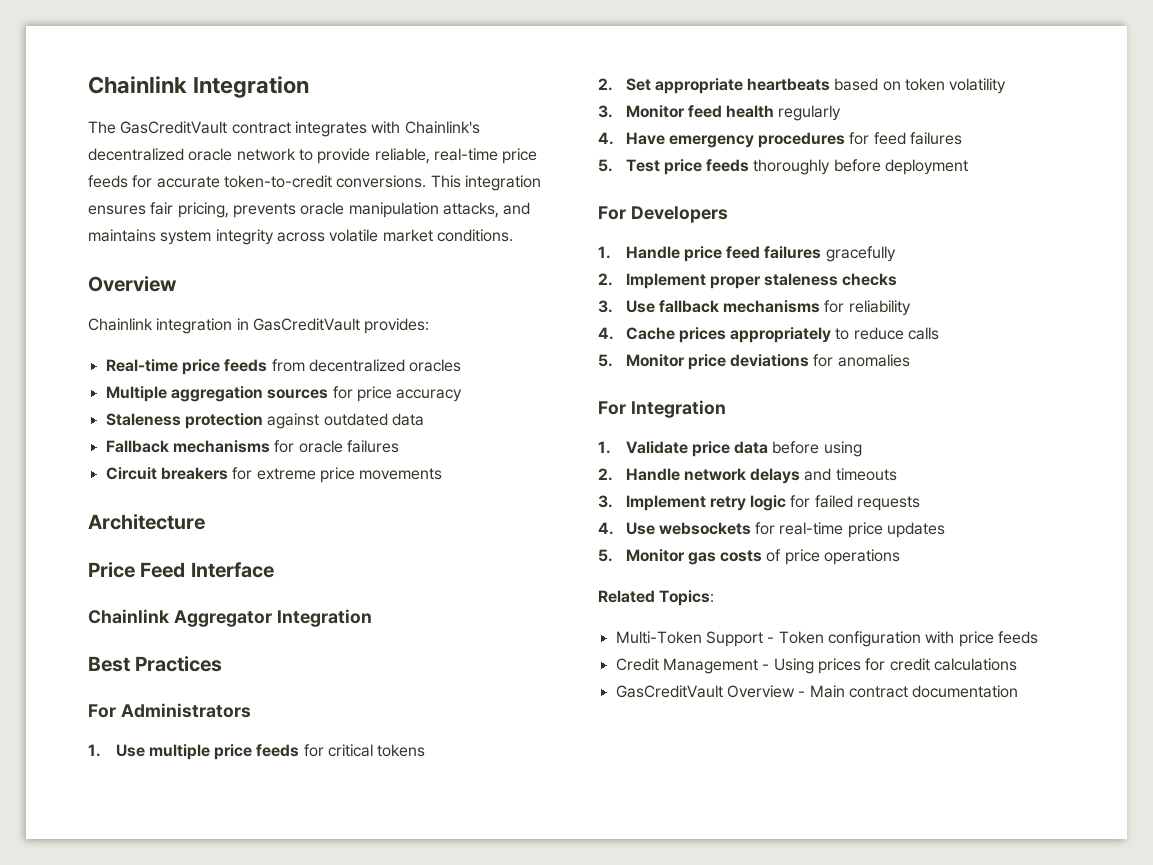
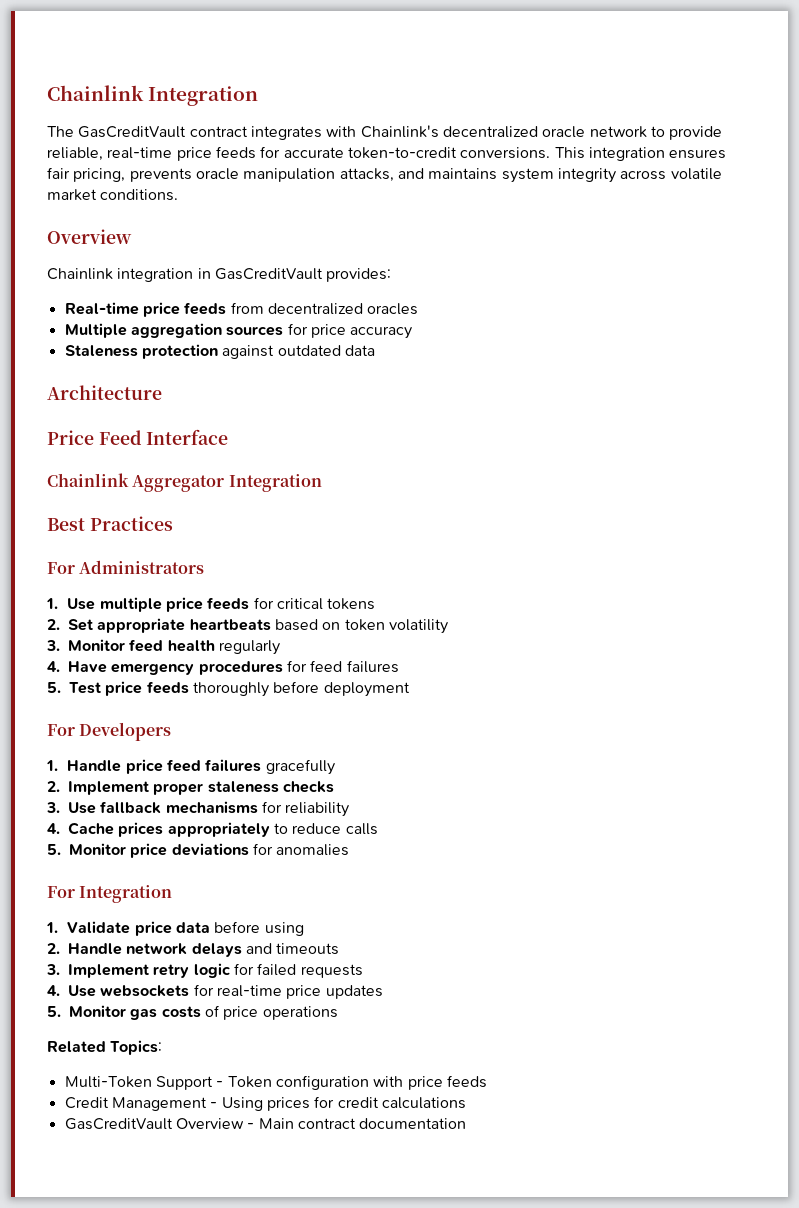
[105,440,399,453] [105,467,443,483] // Fallback mechanisms for oracle failures // Circuit breakers for extreme price movements -> (375, 350) none

